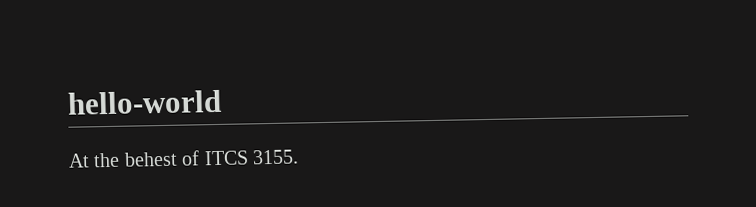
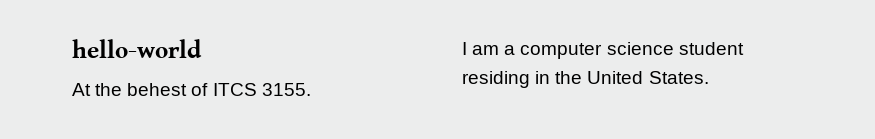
(299, 157) none -> [462,42,744,59] [462,71,709,88] // I am a computer science student residing in the United States.

